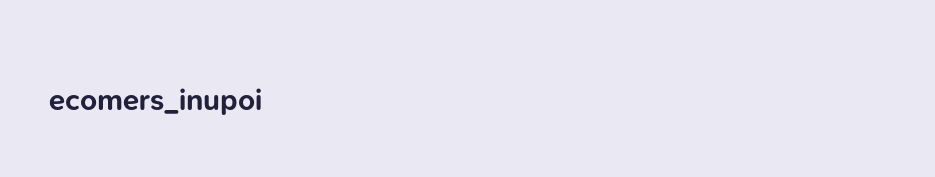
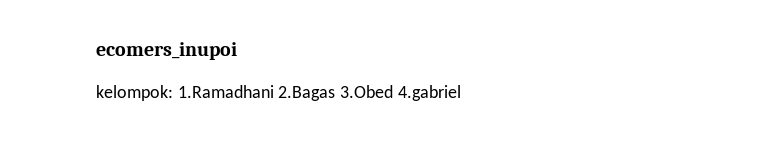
(262, 101) none -> [96,85,461,101] // kelompok: 1.Ramadhani 2.Bagas 3.Obed 4.gabriel

